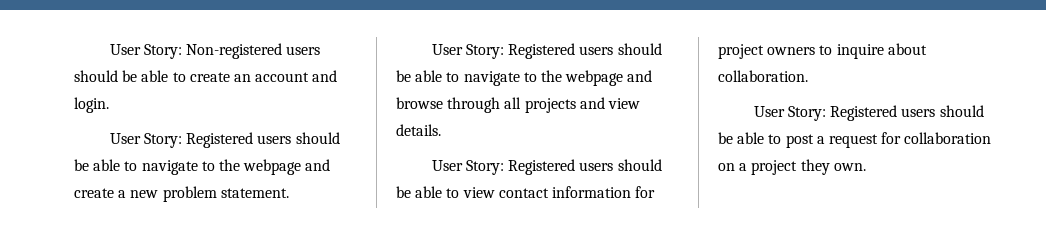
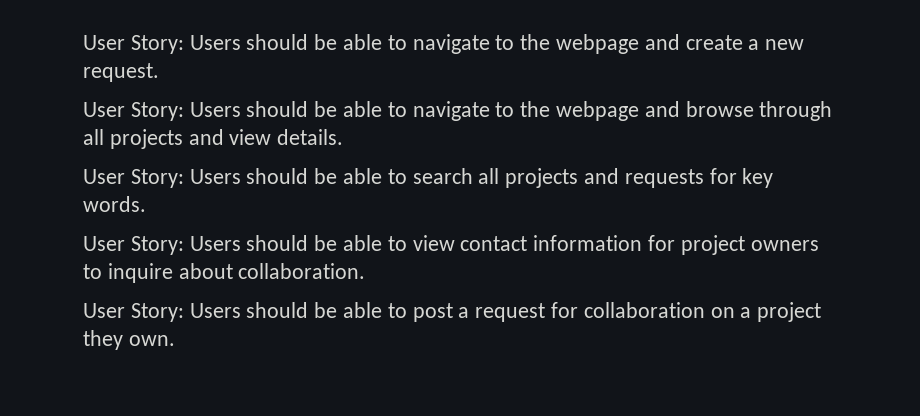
[109,43,321,59] [74,70,338,82] [74,97,109,113] [109,132,292,148] User Story: Non-registered users should be able to create an account and login. // User Story: Registered users -> [83,35,241,54] User Story: Users
[162,186,289,202] [431,43,614,59] problem statement. // User Story: Registered users -> [83,63,159,82] [83,102,241,121] request. // User Story: Users
[508,159,614,175] Registered users -> [189,168,774,188] [83,196,146,212] [83,236,241,255] Users should be able to search all projects and requests for key words. // User Story: Users
[830,105,936,121] Registered users -> [189,303,241,318] Users

